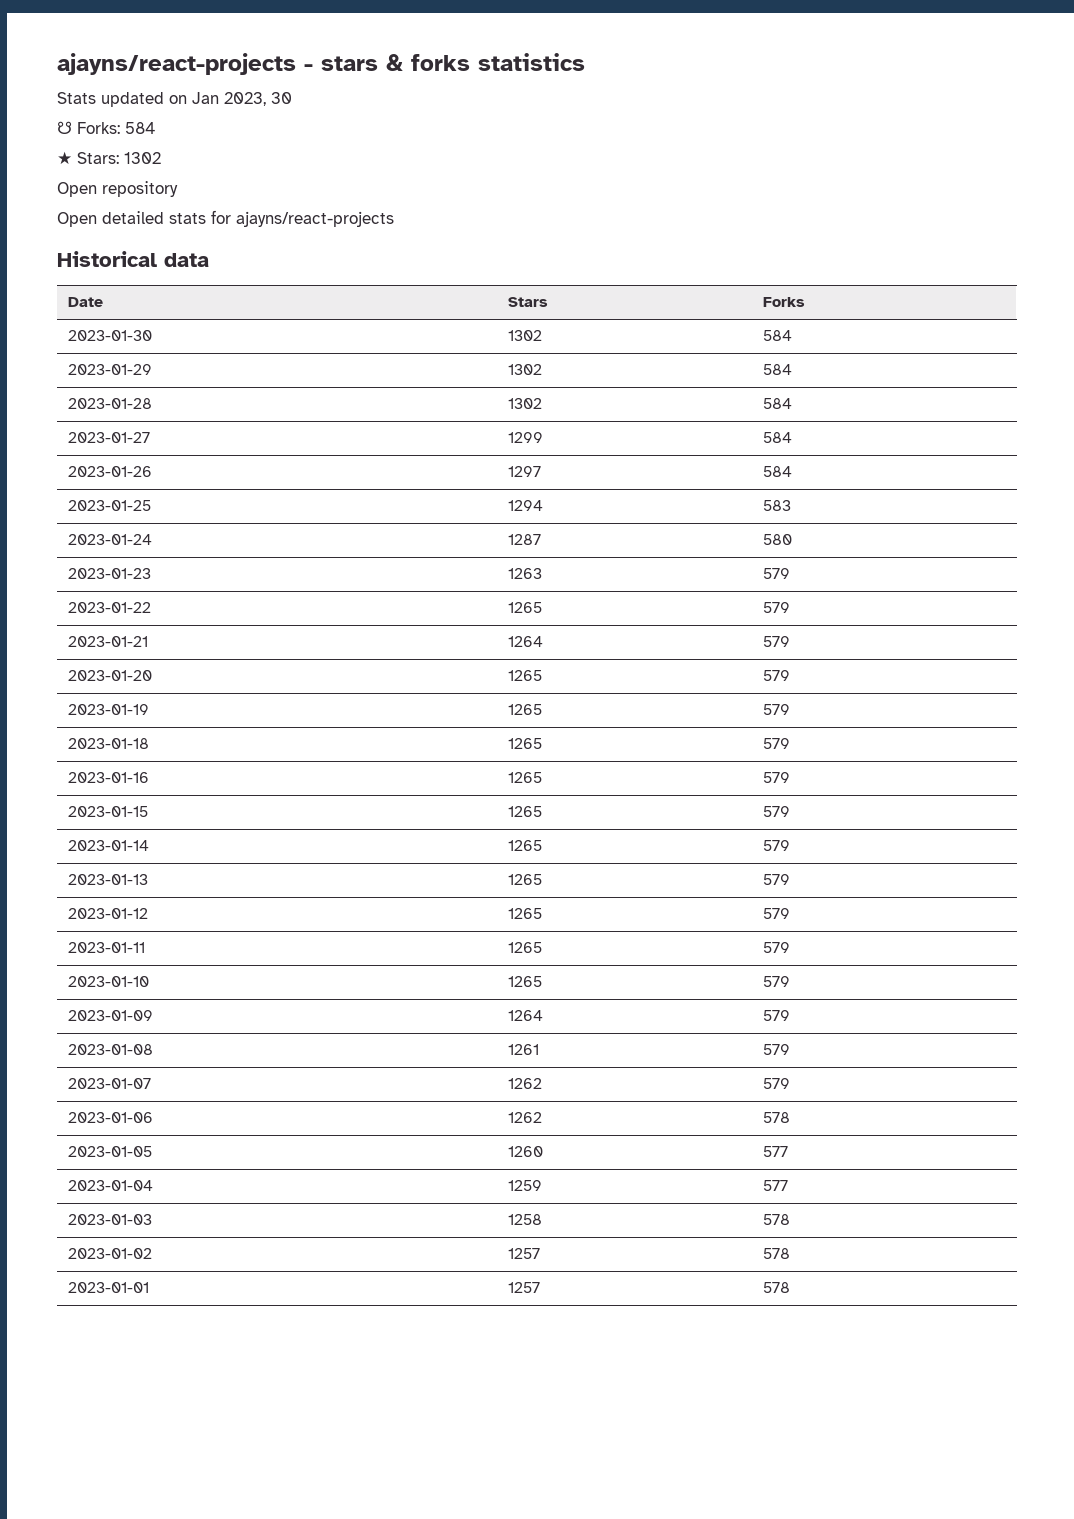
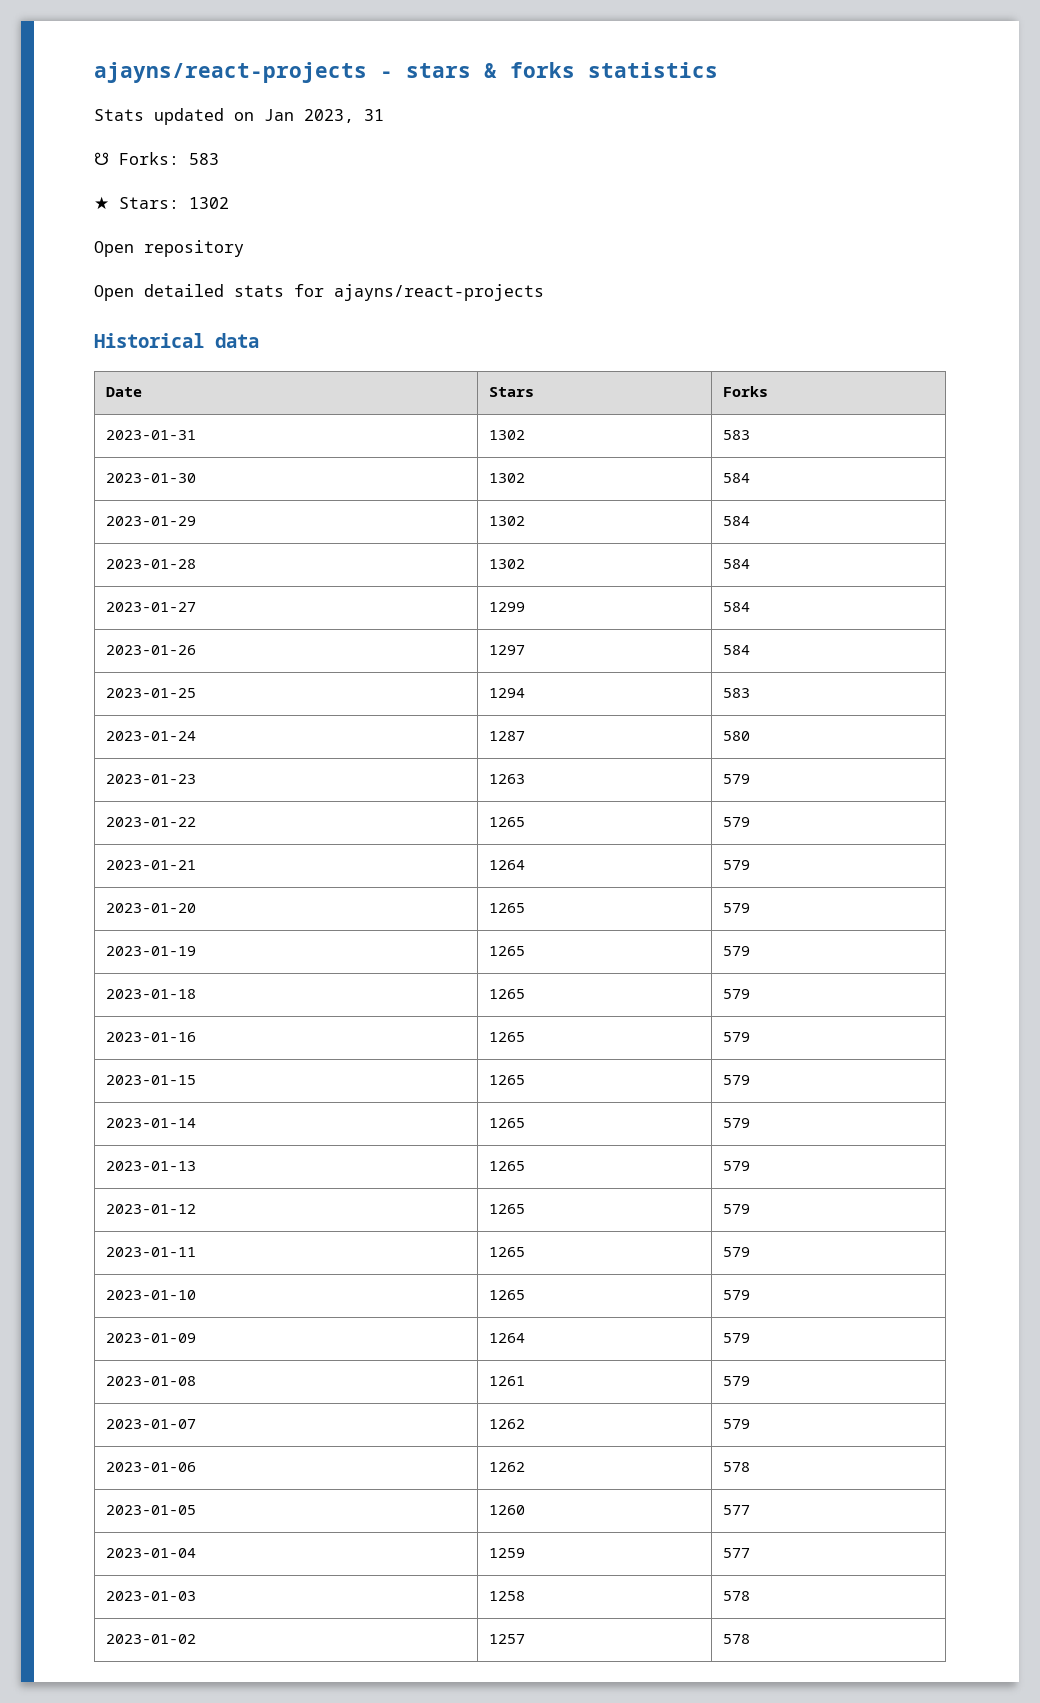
[271,92,292,104] 30 -> [364,109,384,121] 31
[125,122,155,134] 584 -> [189,153,219,165] 583
(805, 302) none -> [105,430,196,440] [488,430,525,440] [722,430,750,440] // 2023-01-31 | 1302 | 583
[67,1282,149,1293] [507,1282,540,1293] [762,1282,790,1293] // 2023-01-01 | 1257 | 578 -> (750, 1639) none

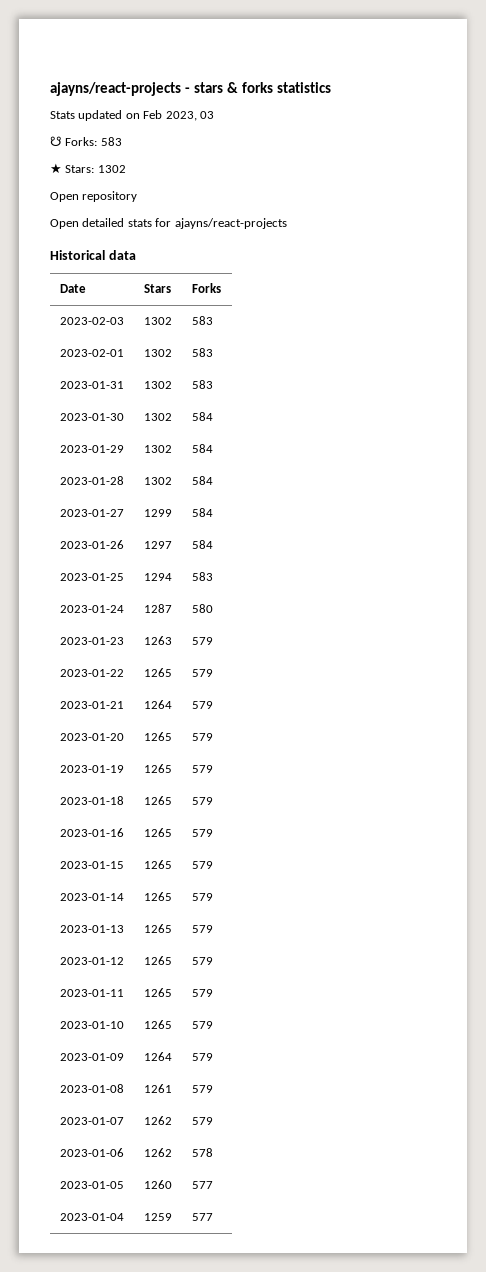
[264,109,384,123] Jan 2023, 31 -> [143,110,214,121] Feb 2023, 03
(768, 391) none -> [59,317,124,325] [143,317,172,325] [191,316,213,325] [59,349,124,357] [143,349,172,357] [191,348,213,357] // 2023-02-03 | 1302 | 583 // 2023-02-01 | 1302 | 583
[105,1591,196,1601] [488,1591,525,1601] [722,1591,750,1601] [105,1634,196,1644] [488,1634,525,1644] [722,1634,750,1644] // 2023-01-03 | 1258 | 578 // 2023-01-02 | 1257 | 578 -> (213, 1217) none

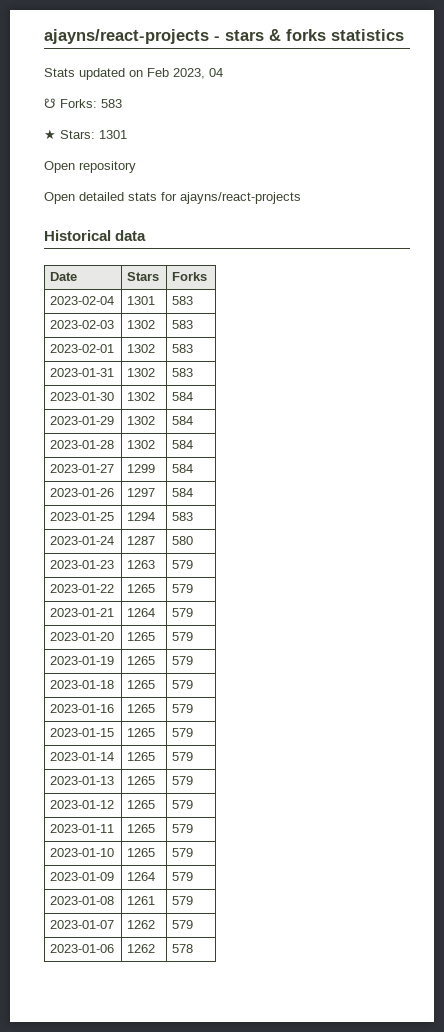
[199,111,214,119] 03 -> [209,68,223,77] 04
[97,165,126,173] 1302 -> [99,130,127,139] 1301
(221, 288) none -> [50,296,115,305] [127,296,156,305] [172,296,194,305] // 2023-02-04 | 1301 | 583
[59,1181,124,1189] [143,1180,172,1189] [191,1181,213,1189] [59,1213,124,1221] [143,1213,172,1221] [191,1213,213,1221] // 2023-01-05 | 1260 | 577 // 2023-01-04 | 1259 | 577 -> (194, 948) none

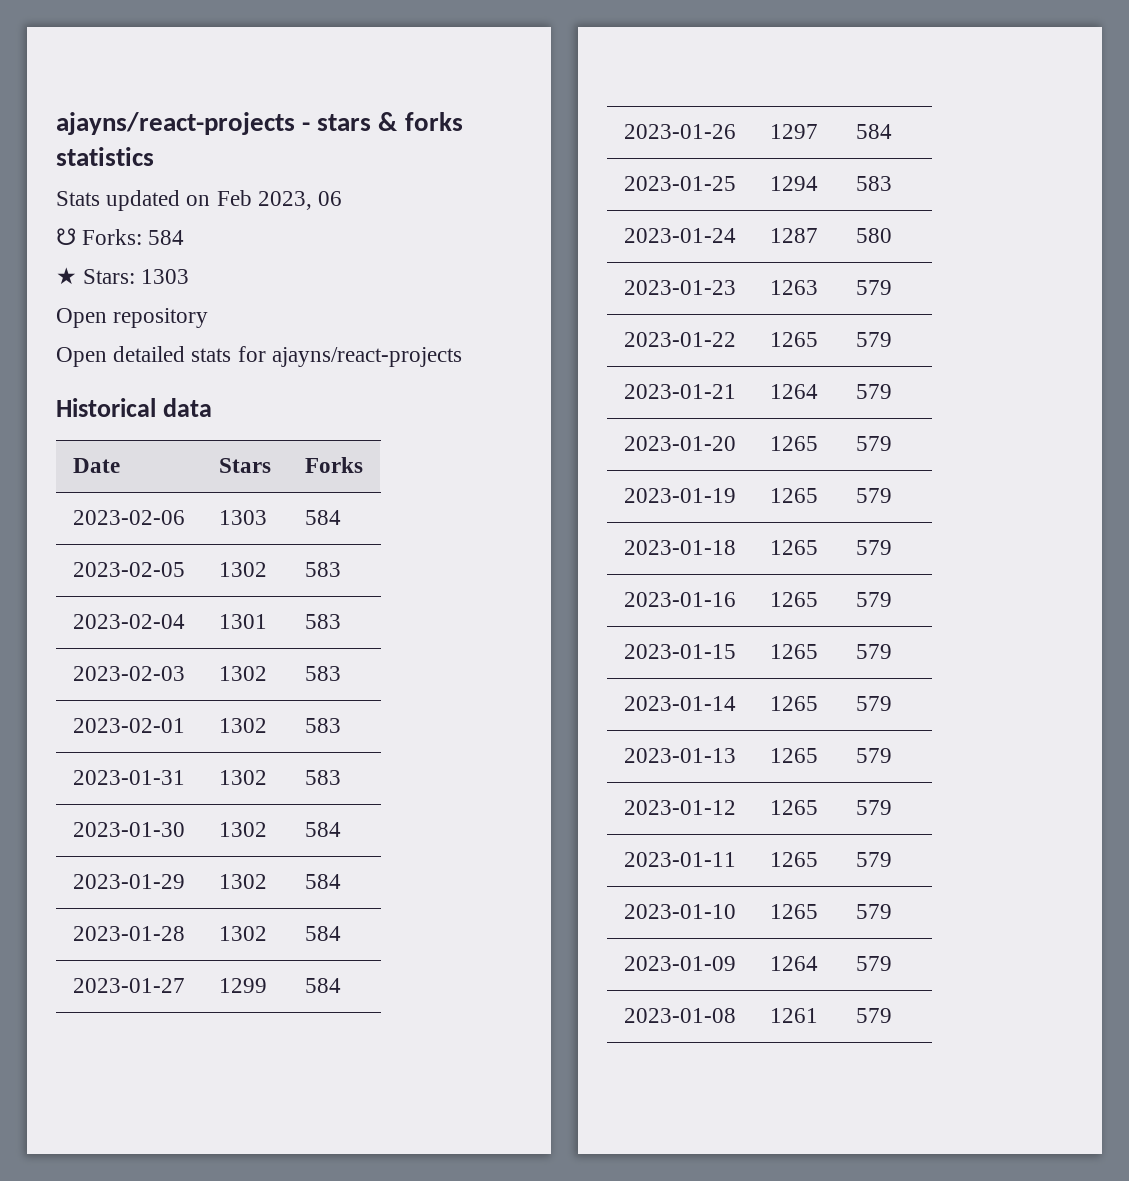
[209,68,223,77] 04 -> [318,191,343,206] 06
[101,99,122,108] 583 -> [148,230,185,245] 584
[99,130,127,139] 1301 -> [141,269,190,284] 1303
(208, 276) none -> [72,510,185,525] [218,510,267,525] [304,510,341,525] [72,562,185,577] [218,562,267,577] [304,562,341,577] // 2023-02-06 | 1303 | 584 // 2023-02-05 | 1302 | 583
[50,920,115,929] [127,920,156,929] [172,920,194,929] [50,944,115,953] [127,944,156,953] [172,944,194,953] // 2023-01-07 | 1262 | 579 // 2023-01-06 | 1262 | 578 -> (892, 1015) none

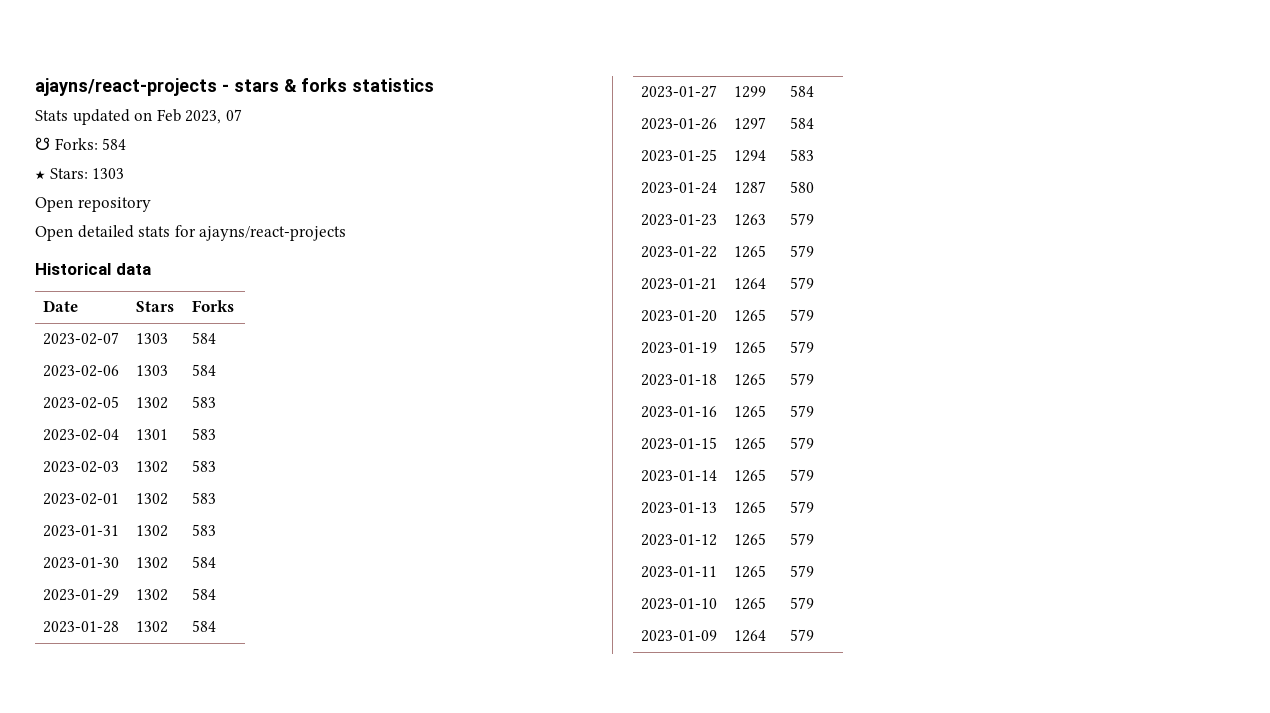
[318,191,343,206] 06 -> [225,109,242,121] 07
(363, 465) none -> [43,332,120,345] [136,333,169,344] [192,332,217,344] // 2023-02-07 | 1303 | 584
[623,1008,736,1023] [769,1008,818,1023] [855,1008,892,1023] // 2023-01-08 | 1261 | 579 -> (815, 635) none

